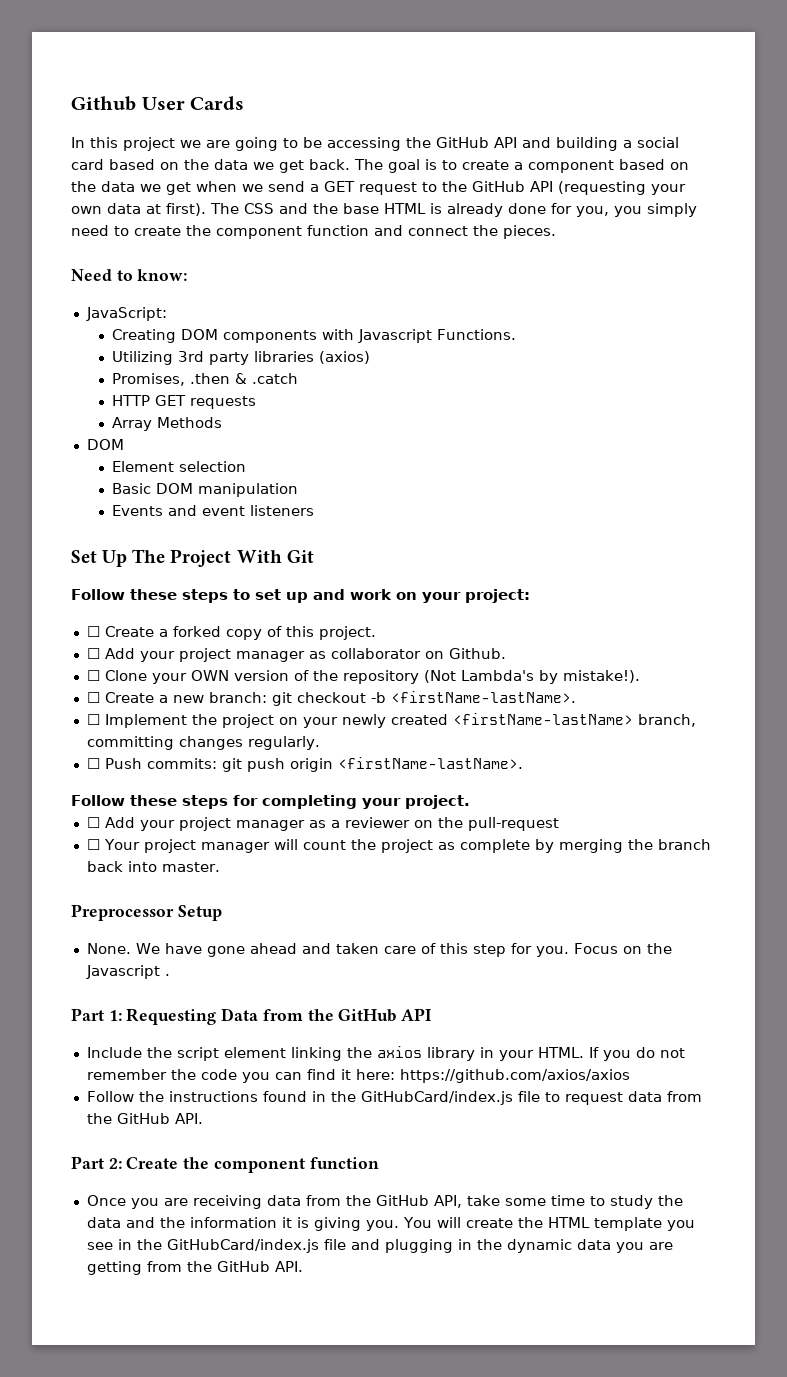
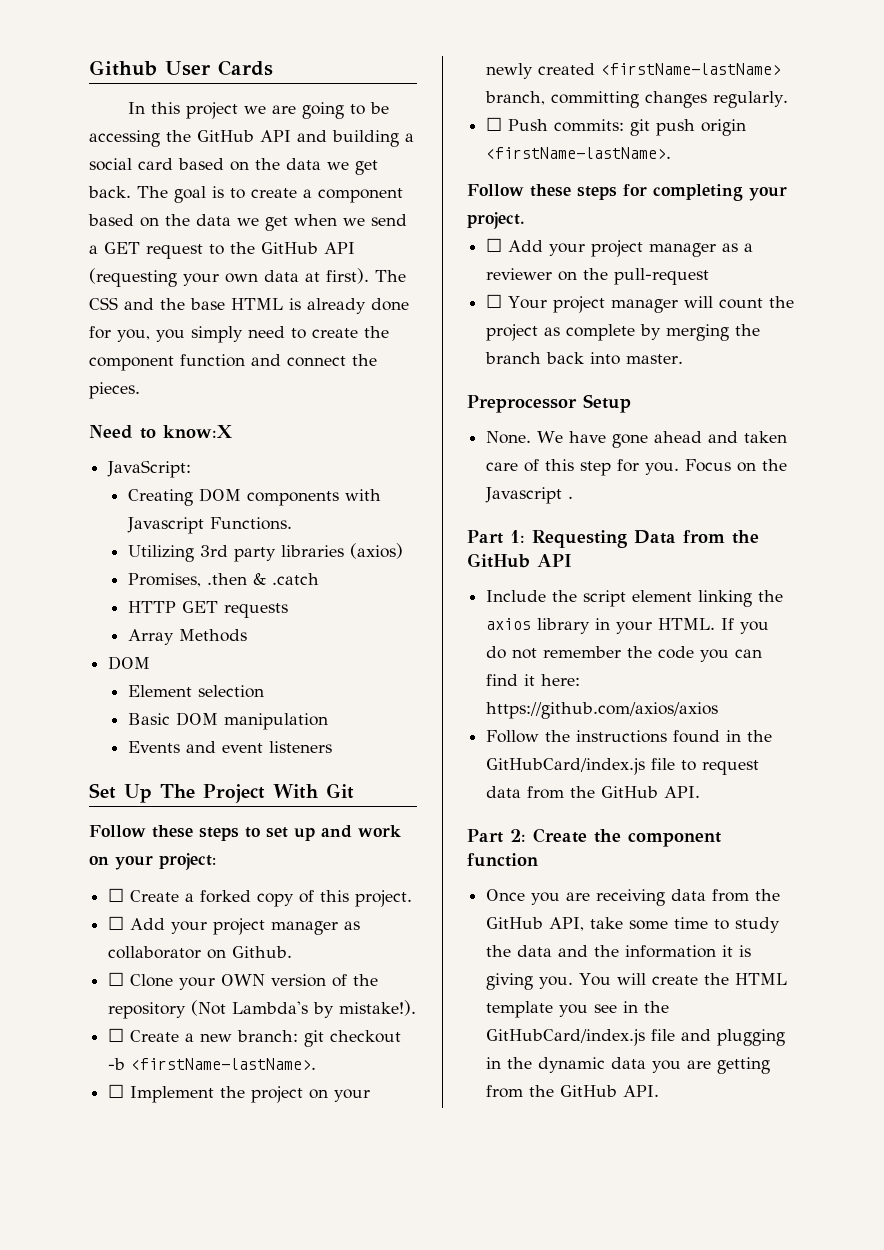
[137,269,188,281] know: -> [163,425,232,438] know:X

